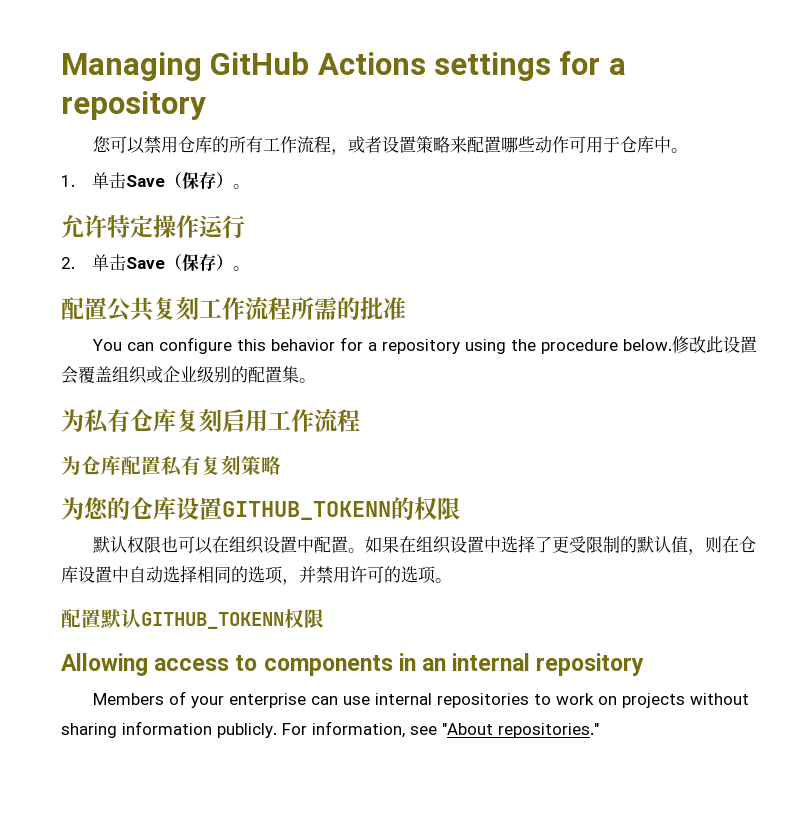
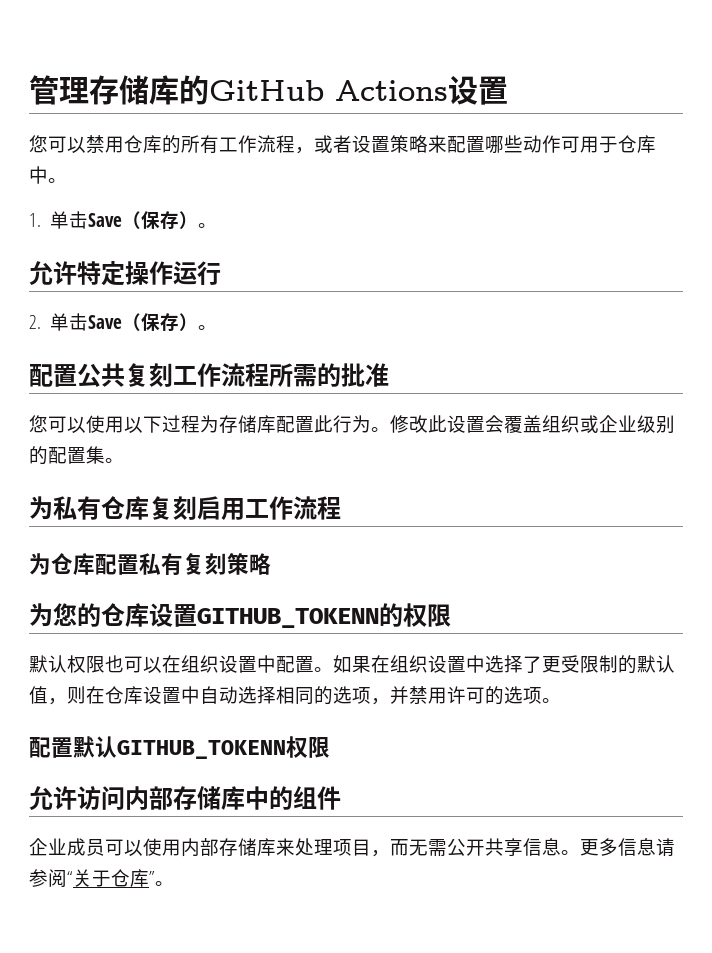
[61,51,626,81] [61,91,206,120] Managing GitHub Actions settings for a repository -> [29,75,508,105] 管理存储库的GitHub Actions设置
[92,337,673,354] You can configure this behavior for a repository using the procedure below. -> [29,415,390,433] 您可以使用以下过程为存储库配置此行为。
[61,653,645,676] [93,691,750,708] [61,721,599,738] Allowing access to components in an internal repository // Members of your enterprise can use internal repositories to work on projects without sharing information publicly. For information, see "About repositories." -> [29,786,341,810] [29,838,675,857] [29,869,174,887] 允许访问内部存储库中的组件 // 企业成员可以使用内部存储库来处理项目，而无需公开共享信息。更多信息请参阅“关于仓库”。

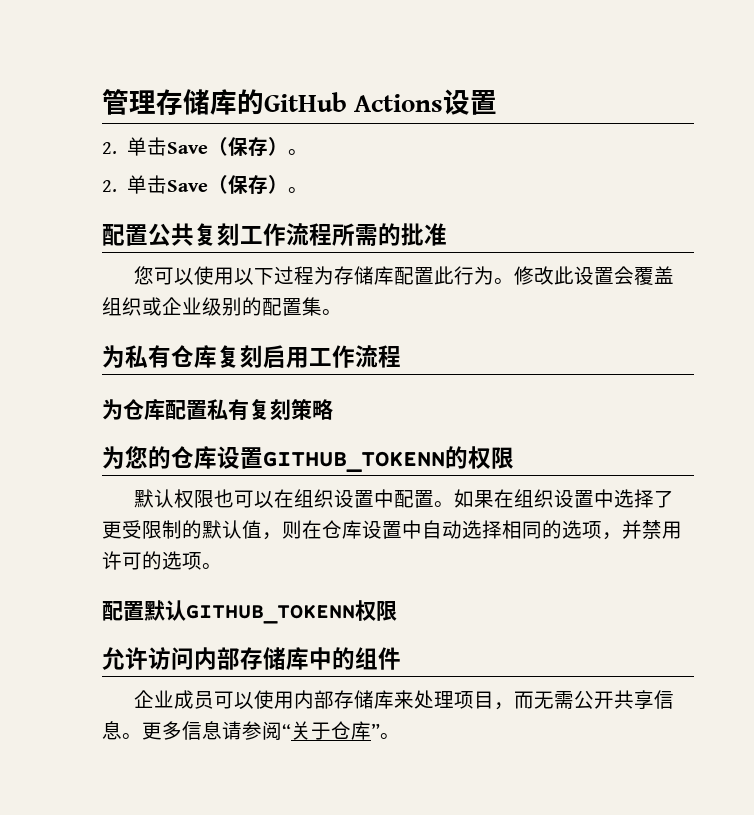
[29,135,656,154] [29,166,67,184] [29,211,218,229] [29,261,221,286] 您可以禁用仓库的所有工作流程，或者设置策略来配置哪些动作可用于仓库中。 // 1.单击Save（保存）。 // 允许特定操作运行 -> [102,137,308,156] 2.单击Save（保存）。

